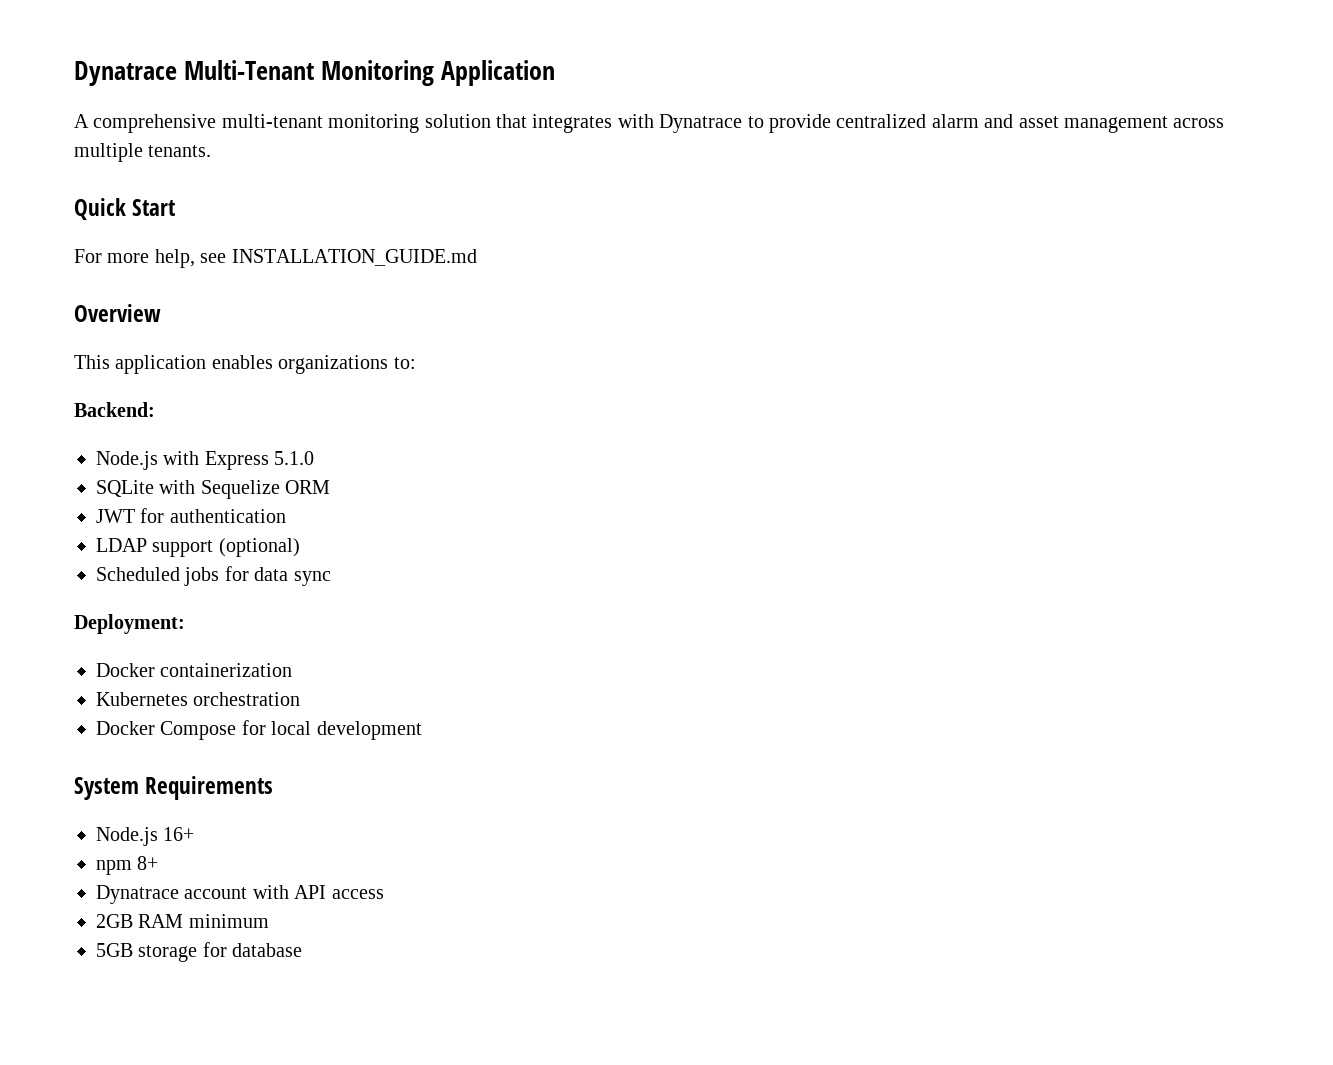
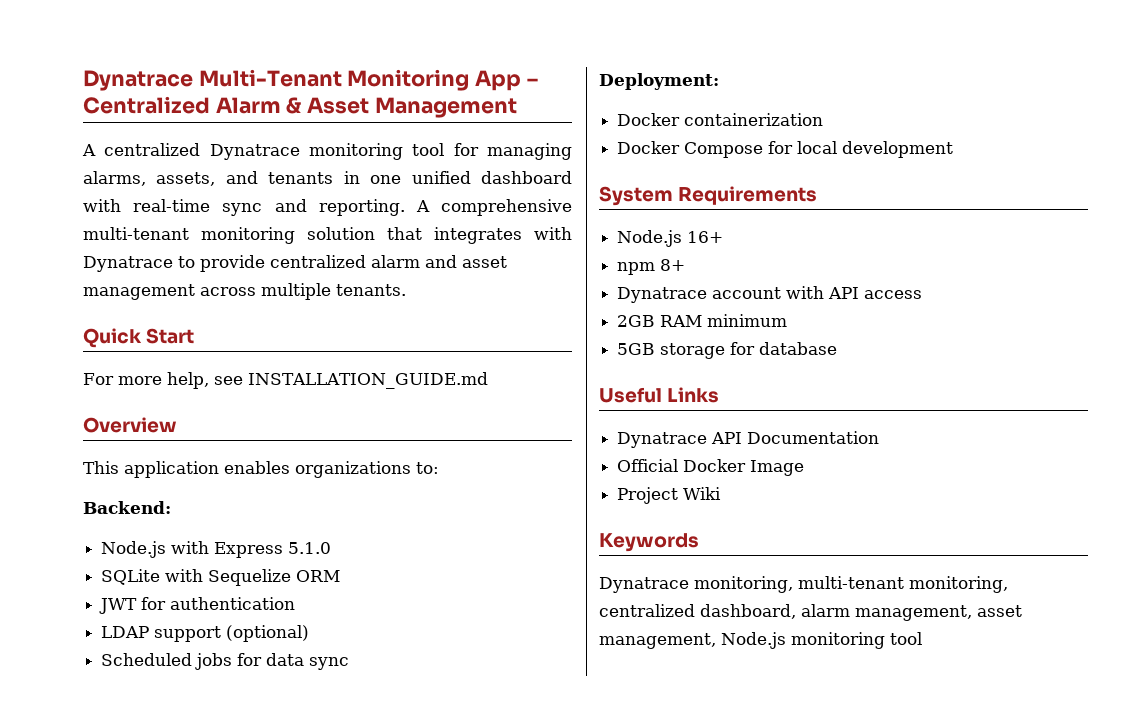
[440,60,555,86] Application // -> [475,70,538,91] [83,96,517,118] [82,143,572,160] [83,171,572,186] [83,199,405,216] App – Centralized Alarm & Asset Management // A centralized Dynatrace monitoring tool for managing alarms, assets, and tenants in one unified dashboard with real-time sync and reporting.
[96,692,301,706] // Kubernetes orchestration -> (824, 119) none
(303, 950) none -> [599,387,720,403] [617,431,880,448] [617,459,805,476] [617,487,722,504] [599,533,699,552] [599,576,1008,593] [599,604,1022,621] [599,632,922,649] // Useful Links // Dynatrace API Documentation // Official Docker Image // Project Wiki // Keywords // Dynatrace monitoring, multi-tenant monitoring, centralized dashboard, alarm management, asset management, Node.js monitoring tool

